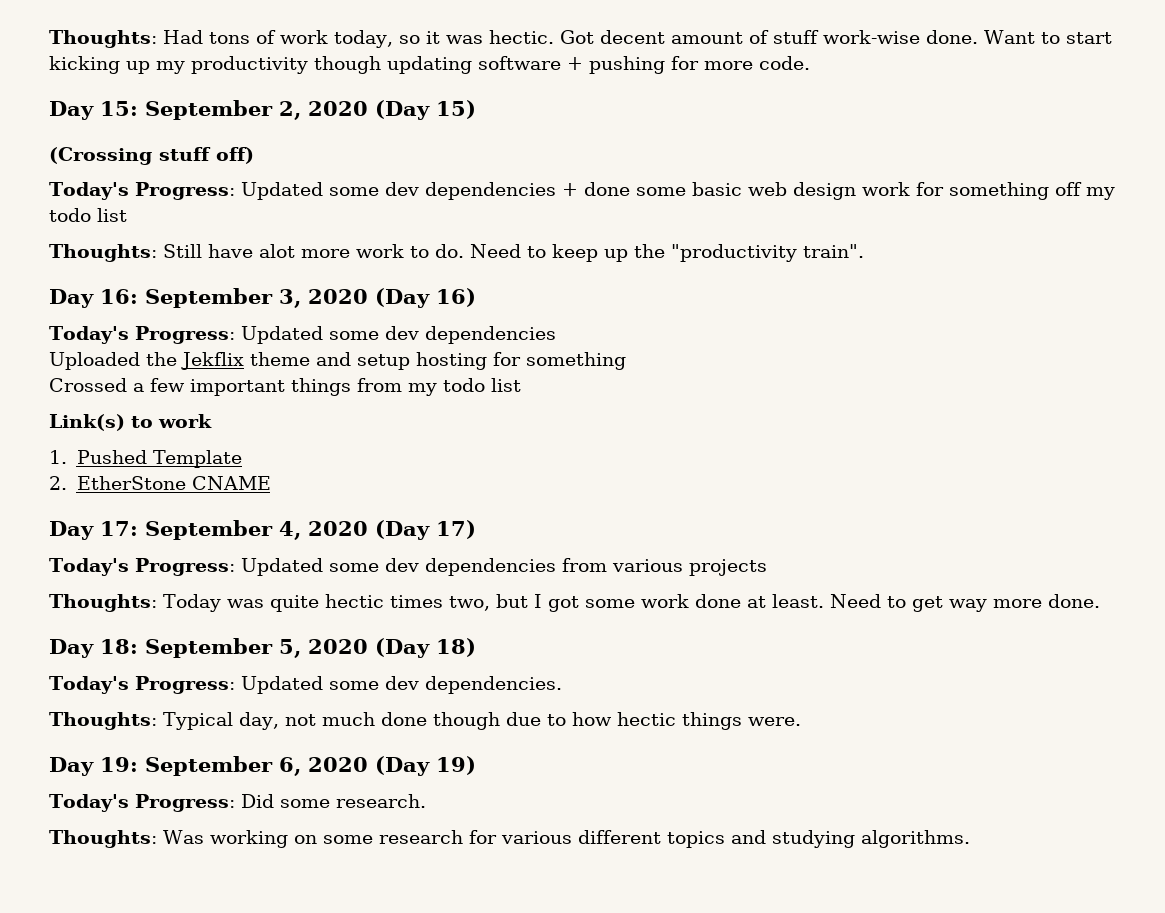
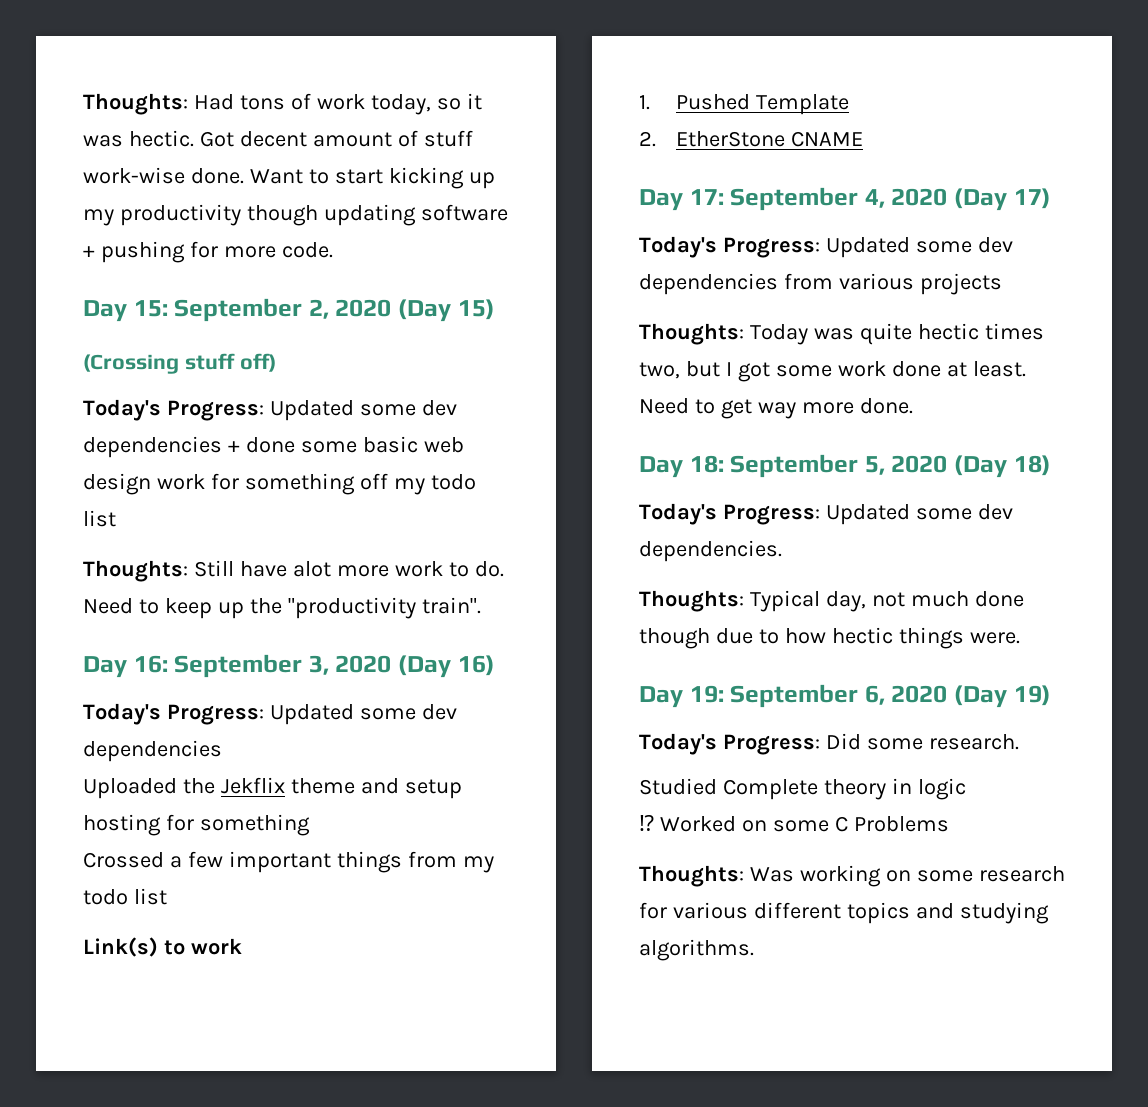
(426, 801) none -> [639,778,966,800] [639,815,949,832] // Studied Complete theory in logic // ⁉ Worked on some C Problems

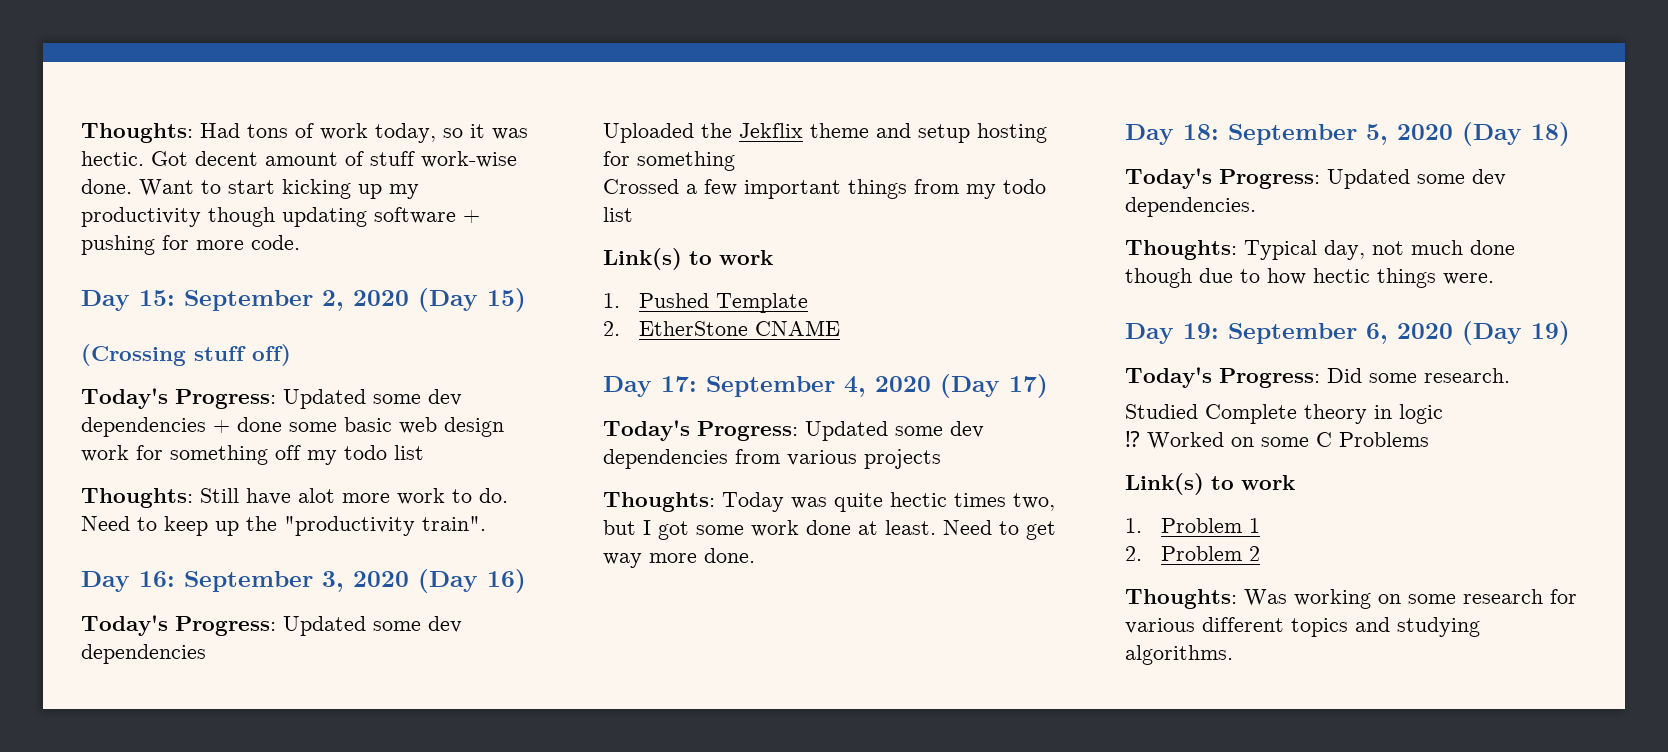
(949, 824) none -> [1125,473,1295,495] [1125,518,1260,533] [1125,546,1260,561] // Link(s) to work // 1. Problem 1 // 2. Problem 2

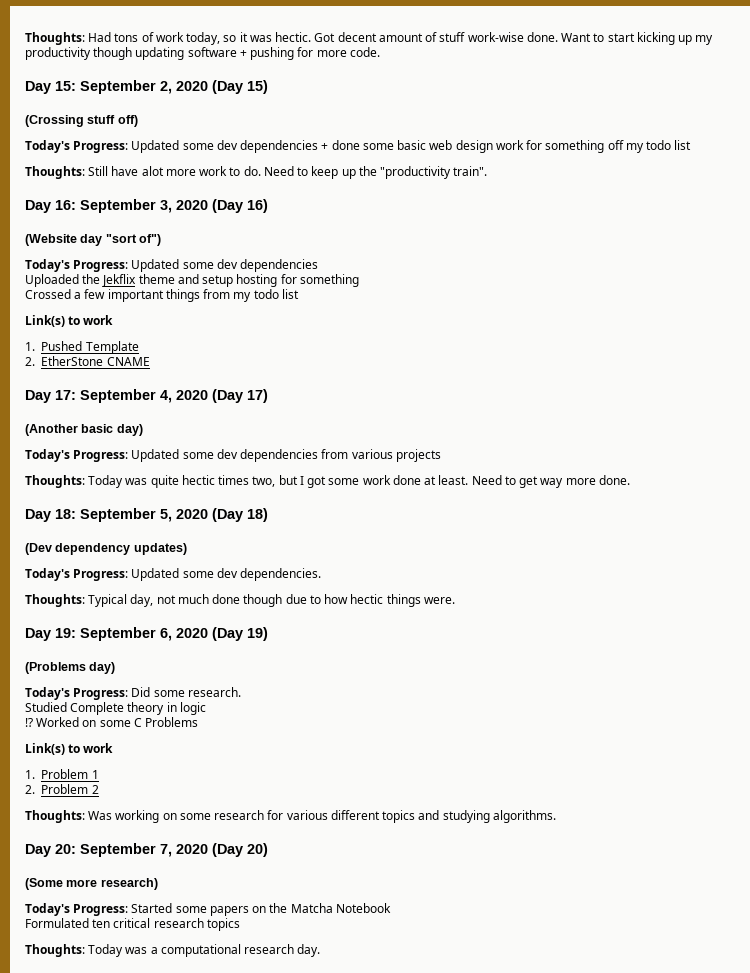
(526, 581) none -> [25,234,162,246] // (Website day "sort of")
(1048, 386) none -> [25,424,143,436] // (Another basic day)
(1570, 134) none -> [25,543,187,555] // (Dev dependency updates)
(1570, 333) none -> [25,662,116,674] // (Problems day)
(1233, 655) none -> [25,843,268,857] [25,878,158,890] [25,903,391,916] [25,918,240,931] [25,944,321,957] // Day 20: September 7, 2020 (Day 20) // (Some more research) // Today's Progress: Started some papers on the Matcha Notebook // Formulated ten critical research topics // Thoughts: Today was a computational research day.

